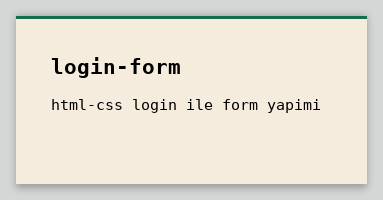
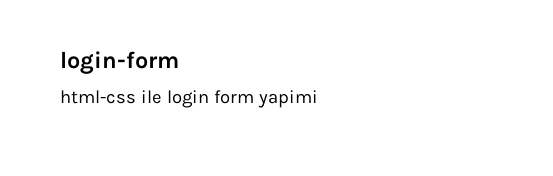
[132,99,213,113] login ile -> [140,90,209,108] ile login

